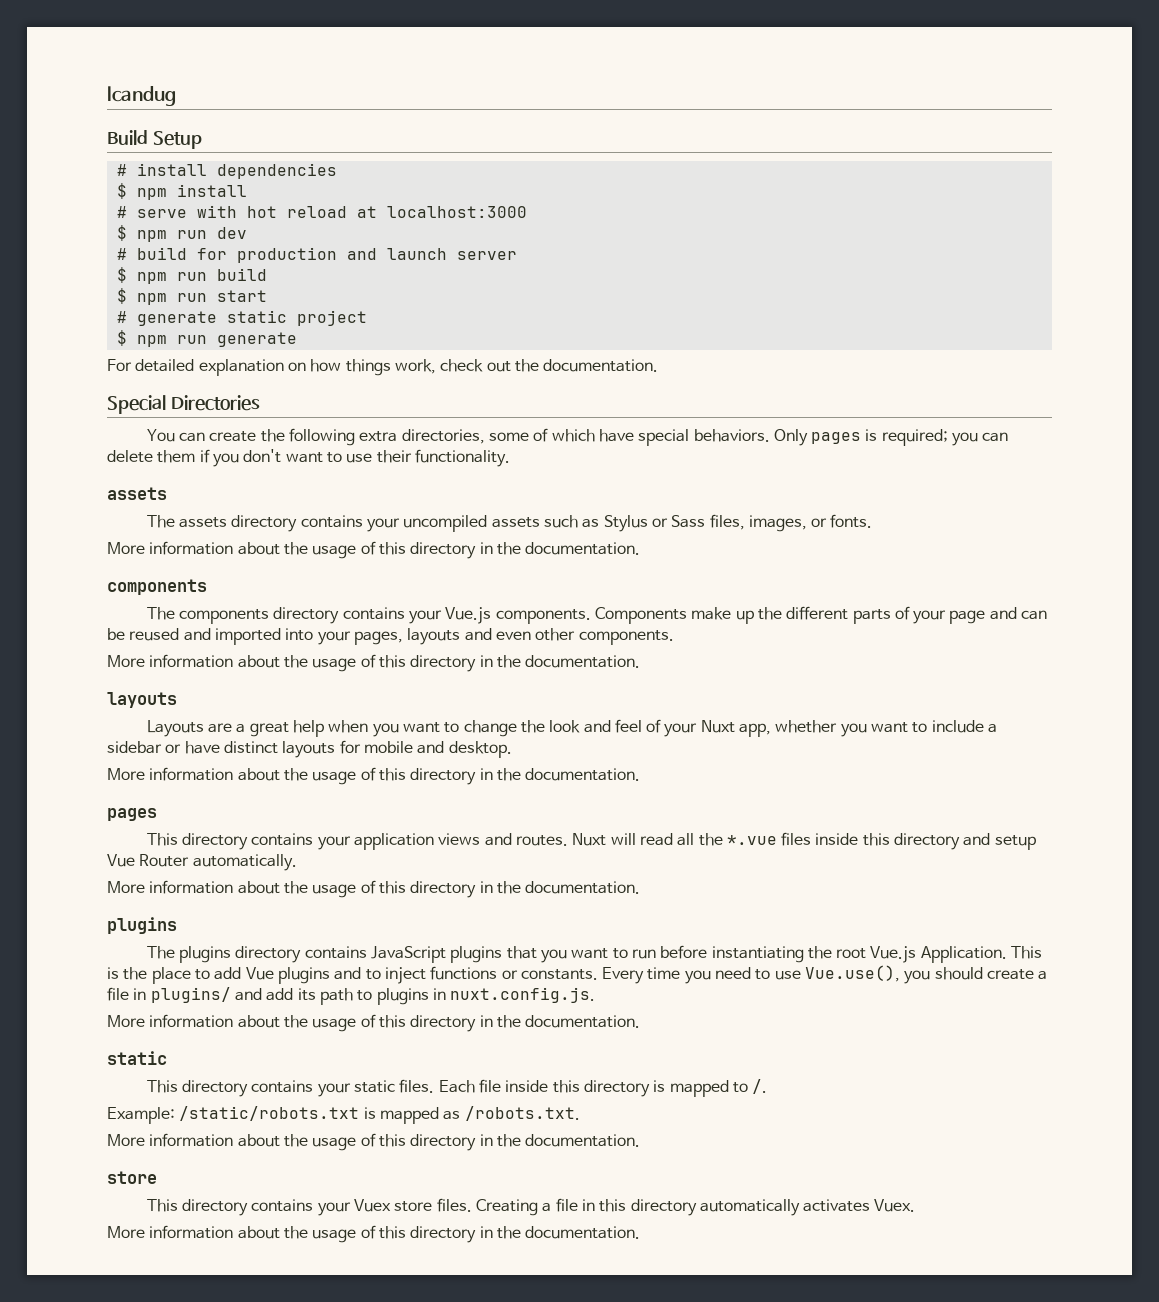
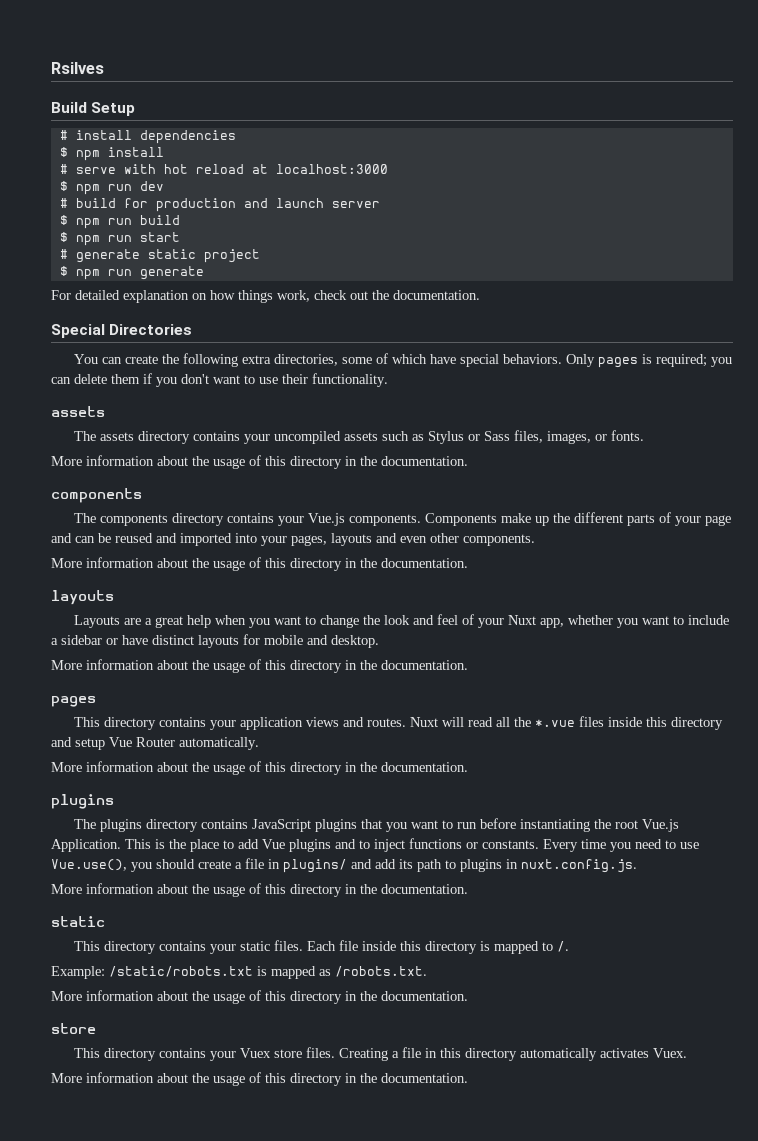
[107,86,176,106] lcandug -> [51,62,104,74] Rsilves

